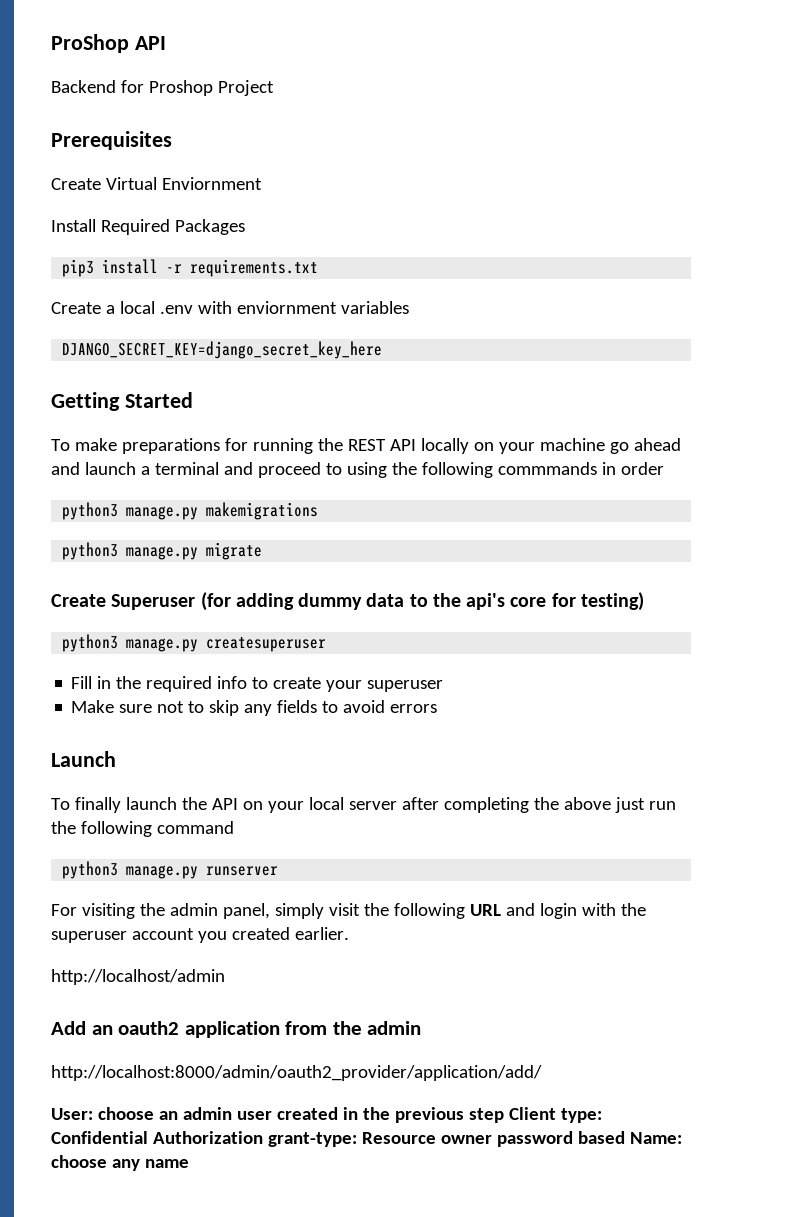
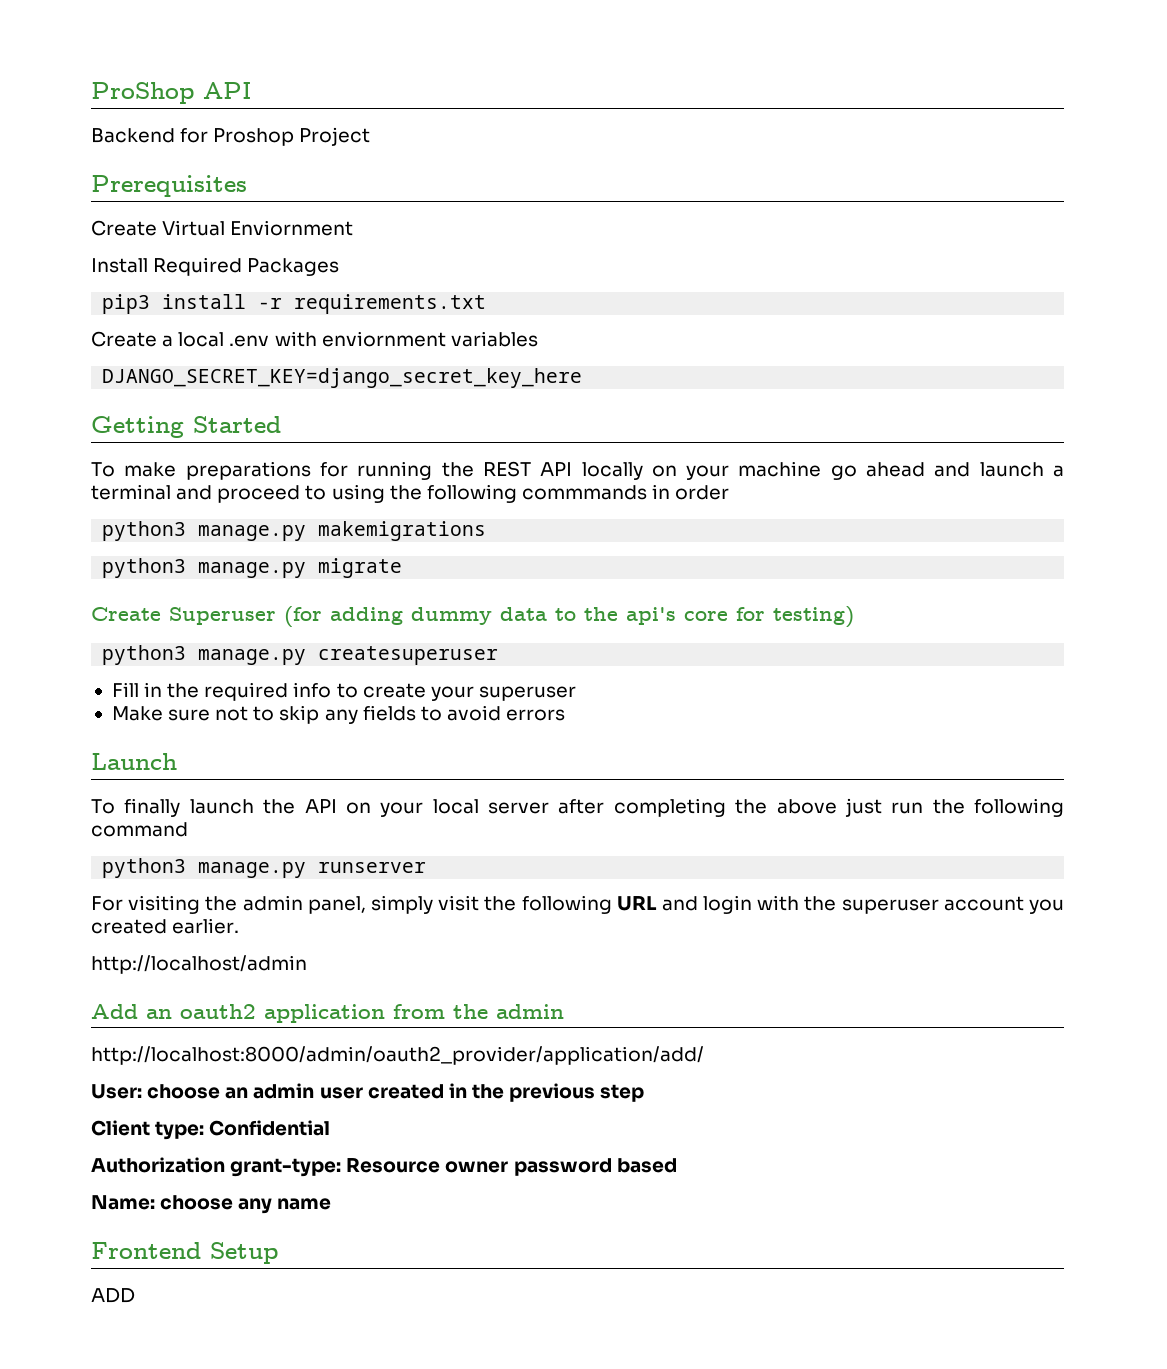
(504, 1115) none -> (645, 1093) //
(148, 1137) none -> (331, 1128) //
(625, 1137) none -> (677, 1165) //
(189, 1163) none -> [91,1242,278,1264] [91,1288,135,1303] // Frontend Setup // ADD

